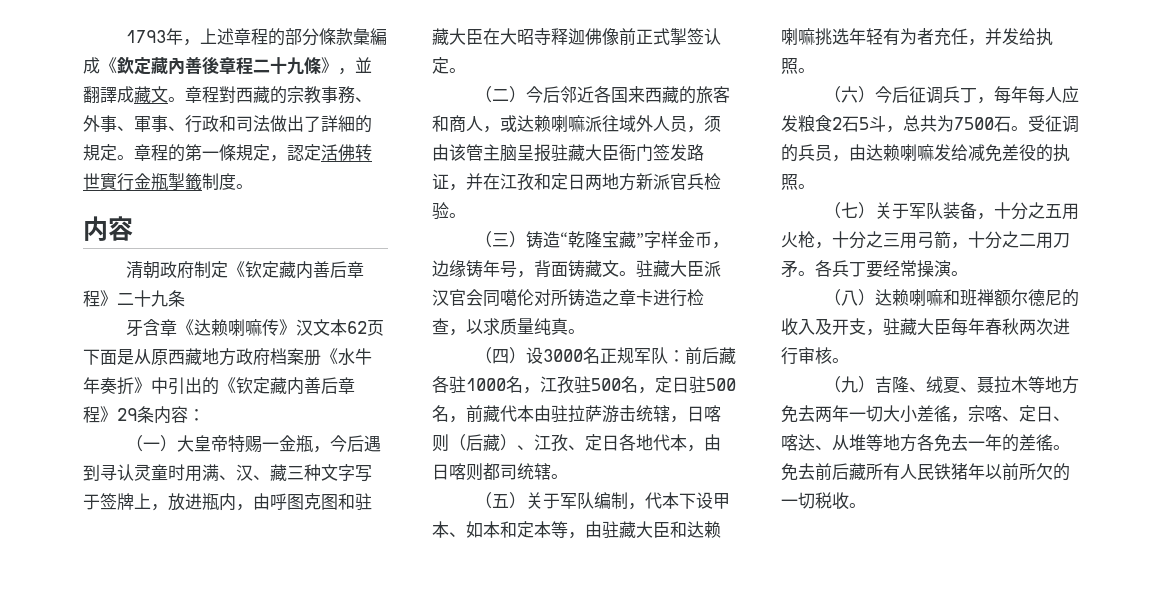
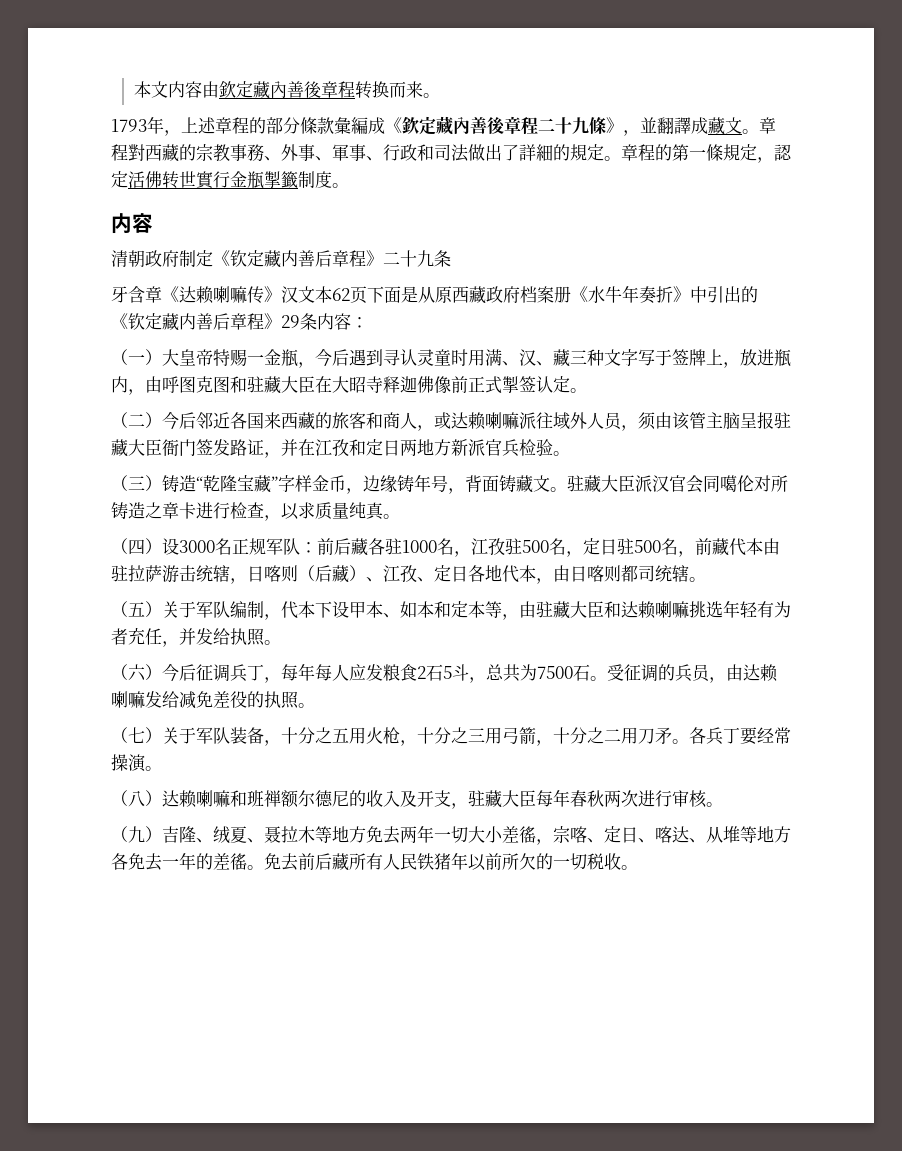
(125, 36) none -> [133,81,440,99] 本文内容由欽定藏內善後章程转换而来。 //
[202,348,236,366] 地方 -> (486, 295) none

